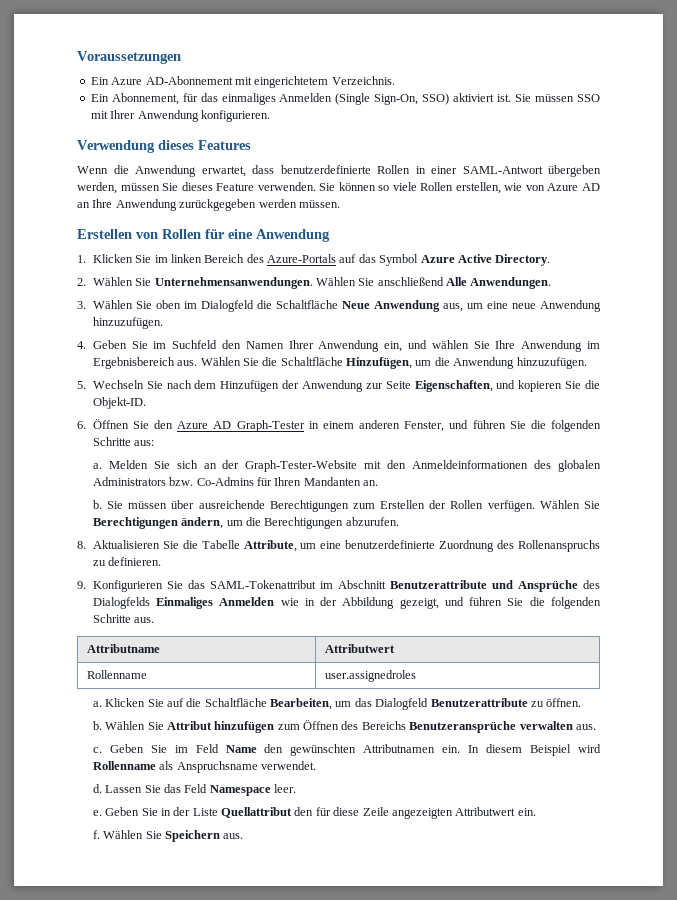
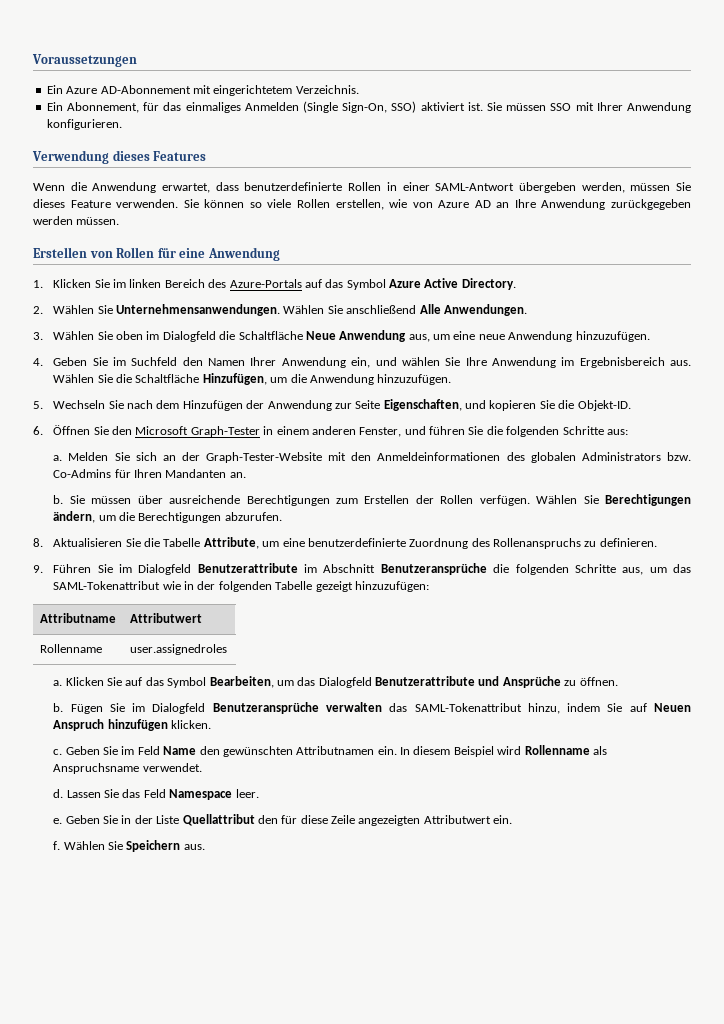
[177,421,232,429] Azure AD -> [135,426,189,435] Microsoft
[92,580,600,592] [92,597,602,609] [92,614,155,623] Konfigurieren Sie das SAML-Tokenattribut im Abschnitt Benutzerattribute und Ansprüche des Dialogfelds Einmaliges Anmelden wie in der Abbildung gezeigt, und führen Sie die folgenden Schritte aus. -> [53,563,692,575] [53,581,429,592] Führen Sie im Dialogfeld Benutzerattribute im Abschnitt Benutzeransprüche die folgenden Schritte aus, um das SAML-Tokenattribut wie in der folgenden Tabelle gezeigt hinzuzufügen:
[186,698,267,707] die Schaltfläche -> [145,677,207,688] das Symbol
(528, 702) none -> [478,676,561,688] und Ansprüche
[105,720,596,733] Wählen Sie Attribut hinzufügen zum Öffnen des Bereichs Benutzeransprüche verwalten aus. -> [70,702,691,714] [53,719,212,731] Fügen Sie im Dialogfeld Benutzeransprüche verwalten das SAML-Tokenattribut hinzu, indem Sie auf Neuen Anspruch hinzufügen klicken.

